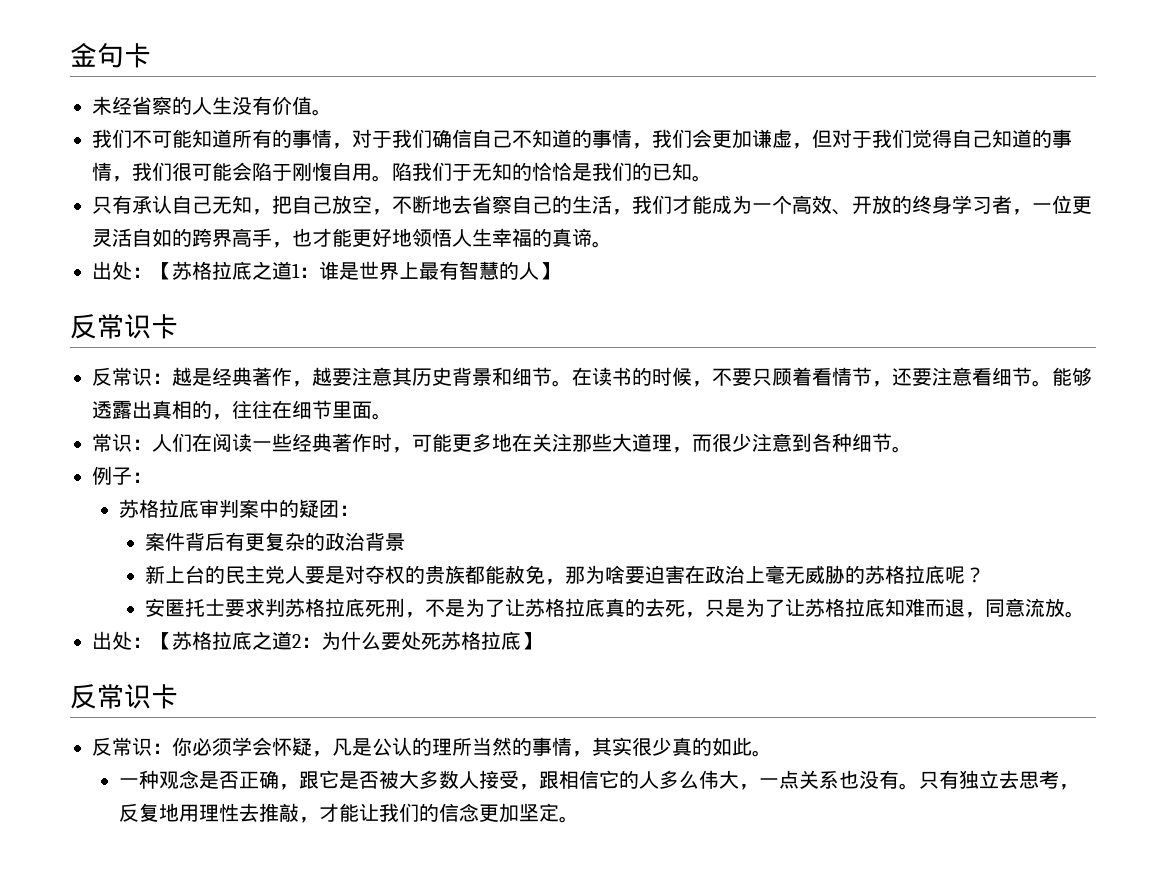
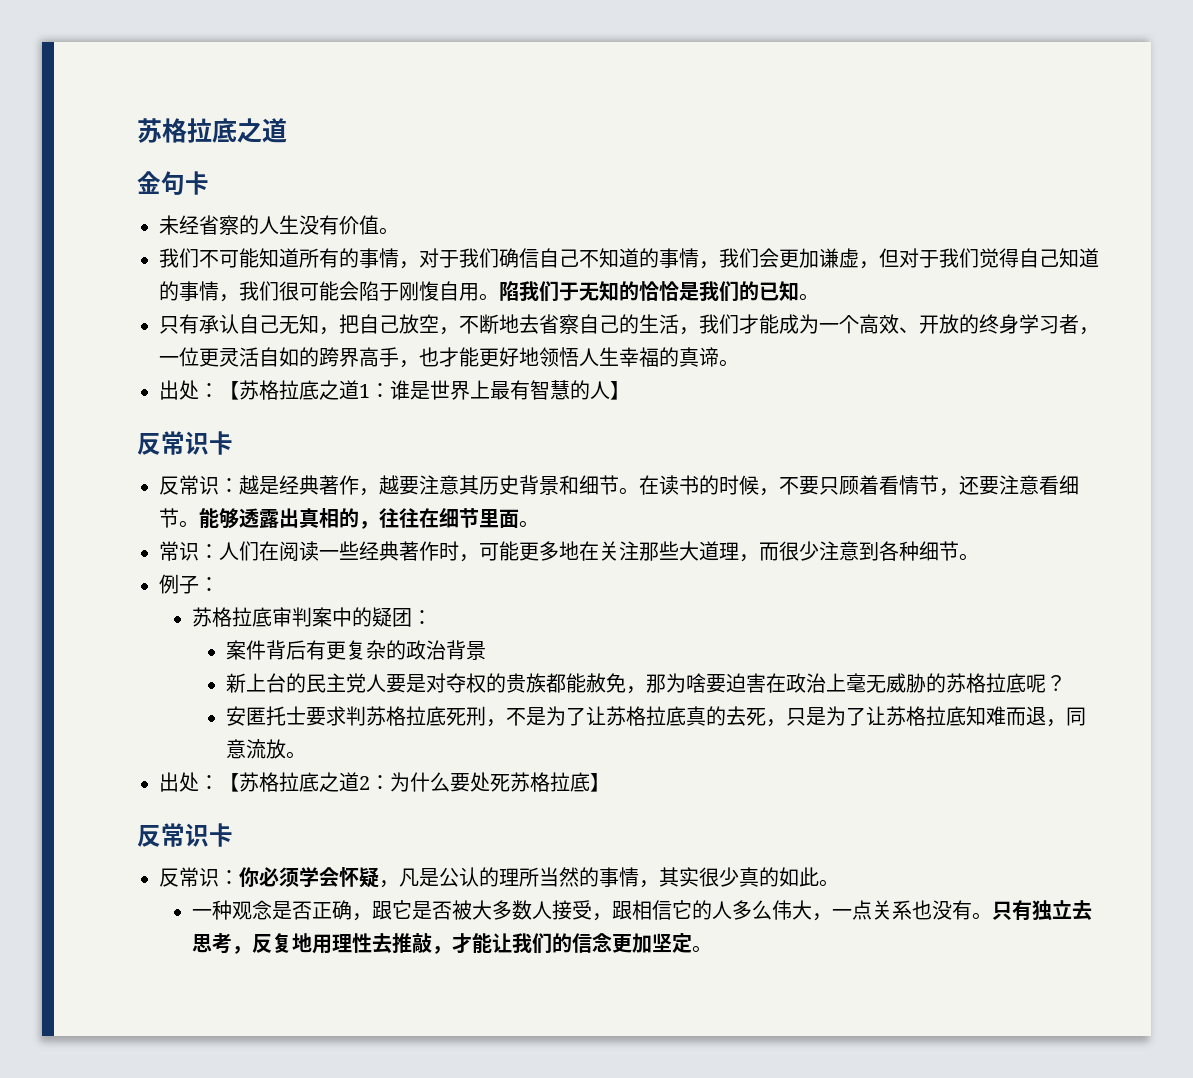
(70, 55) none -> [137,118,287,143] 苏格拉底之道 //

